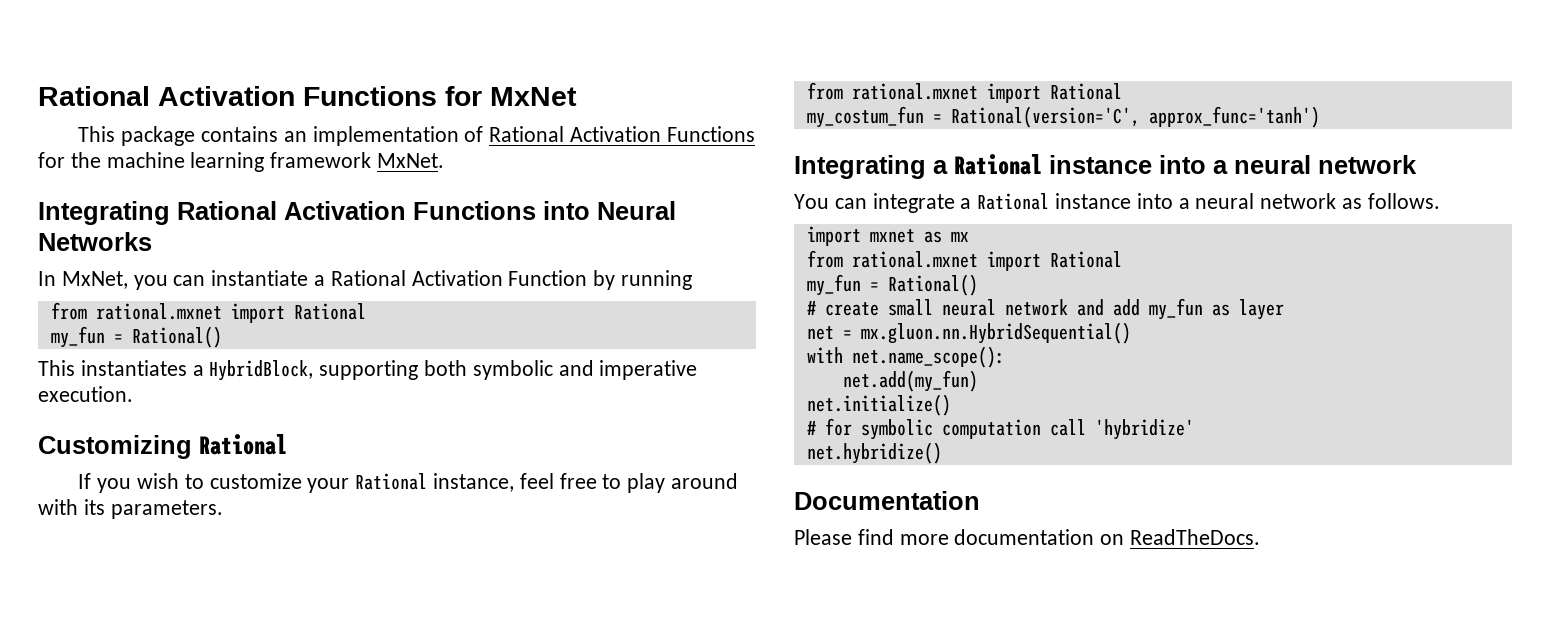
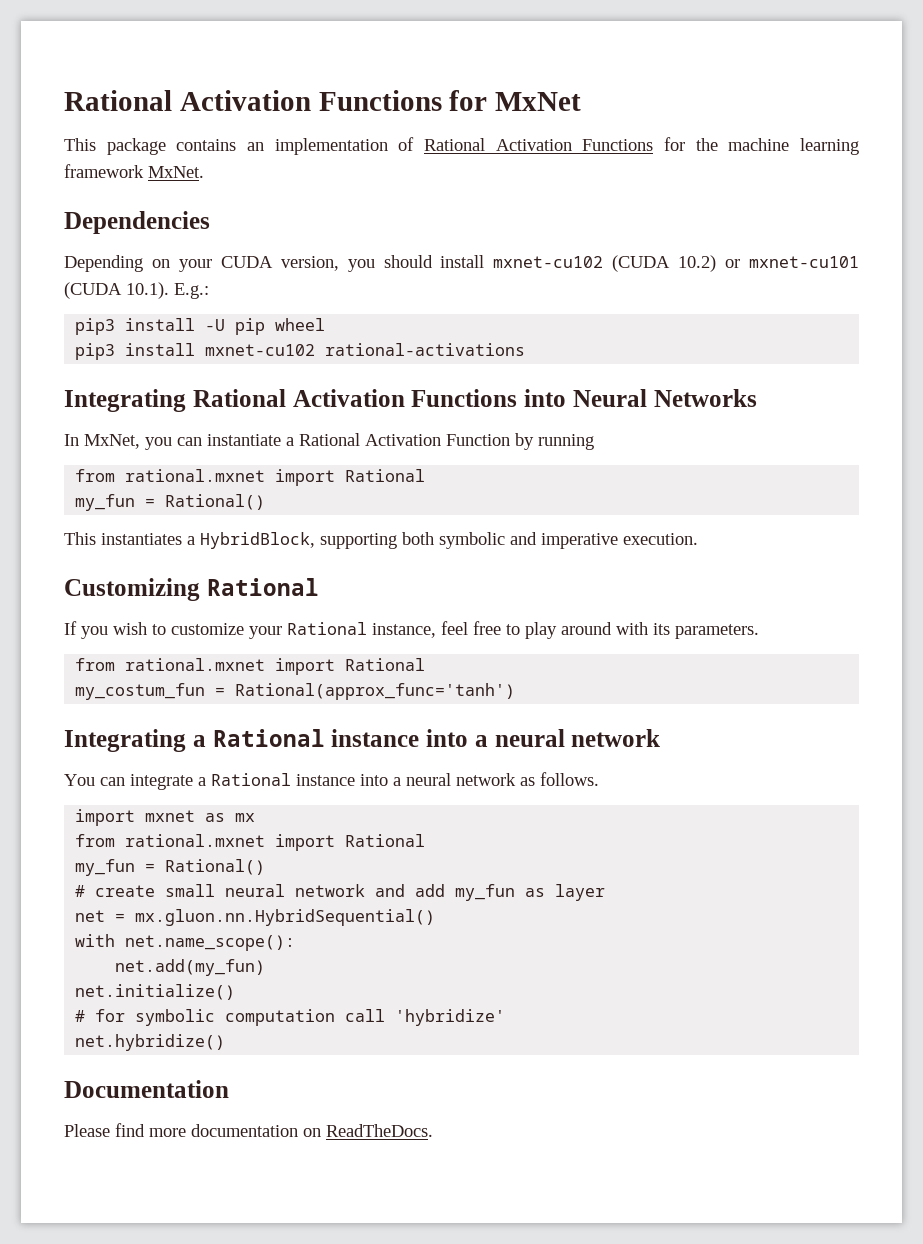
(445, 160) none -> [64,211,210,234] [64,255,859,272] [64,282,209,299] [75,318,326,335] [75,343,526,360] // Dependencies // Depending on your CUDA version, you should install mxnet-cu102 (CUDA 10.2) or mxnet-cu101 (CUDA 10.1). E.g.: // pip3 install -U pip wheel // pip3 install mxnet-cu102 rational-activations
[950,106,1320,128] Rational(version='C', approx_func='tanh') -> [235,683,516,700] Rational(approx_func='tanh')

